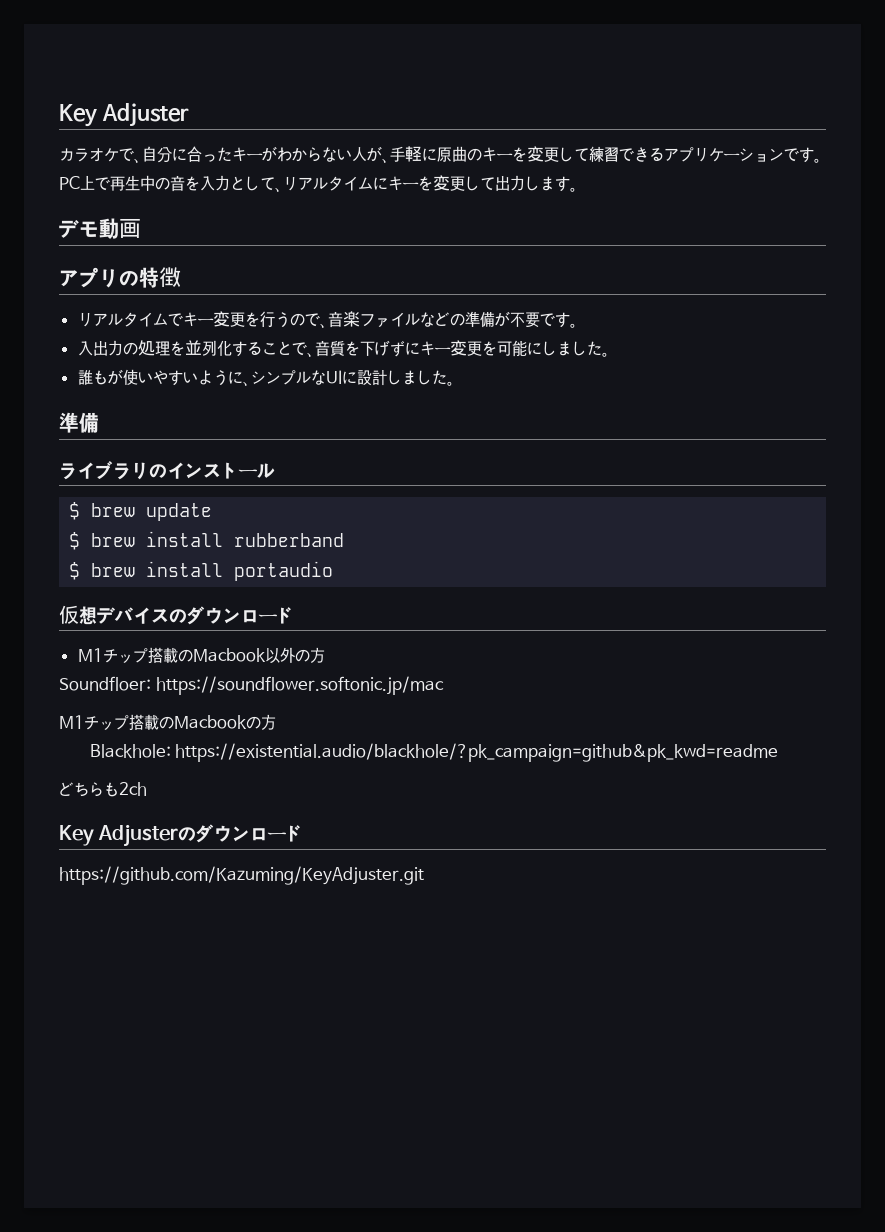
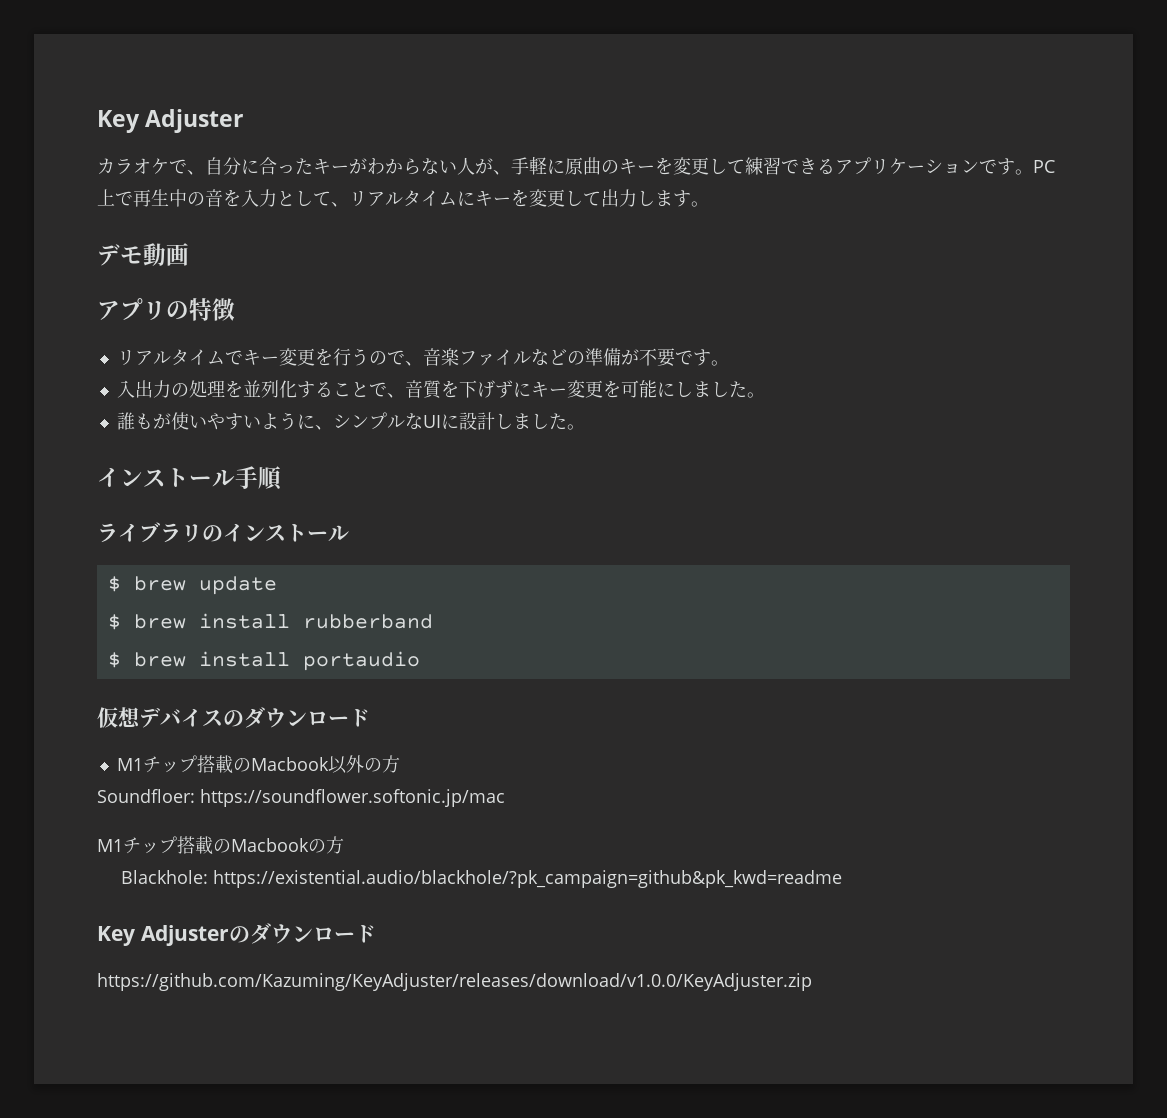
[59,412,99,433] 準備 -> [97,466,282,490] インストール手順
[59,782,147,797] // どちらも2ch -> (842, 879) none
[59,866,424,885] https://github.com/Kazuming/KeyAdjuster.git -> [97,973,812,991] https://github.com/Kazuming/KeyAdjuster/releases/download/v1.0.0/KeyAdjuster.zip

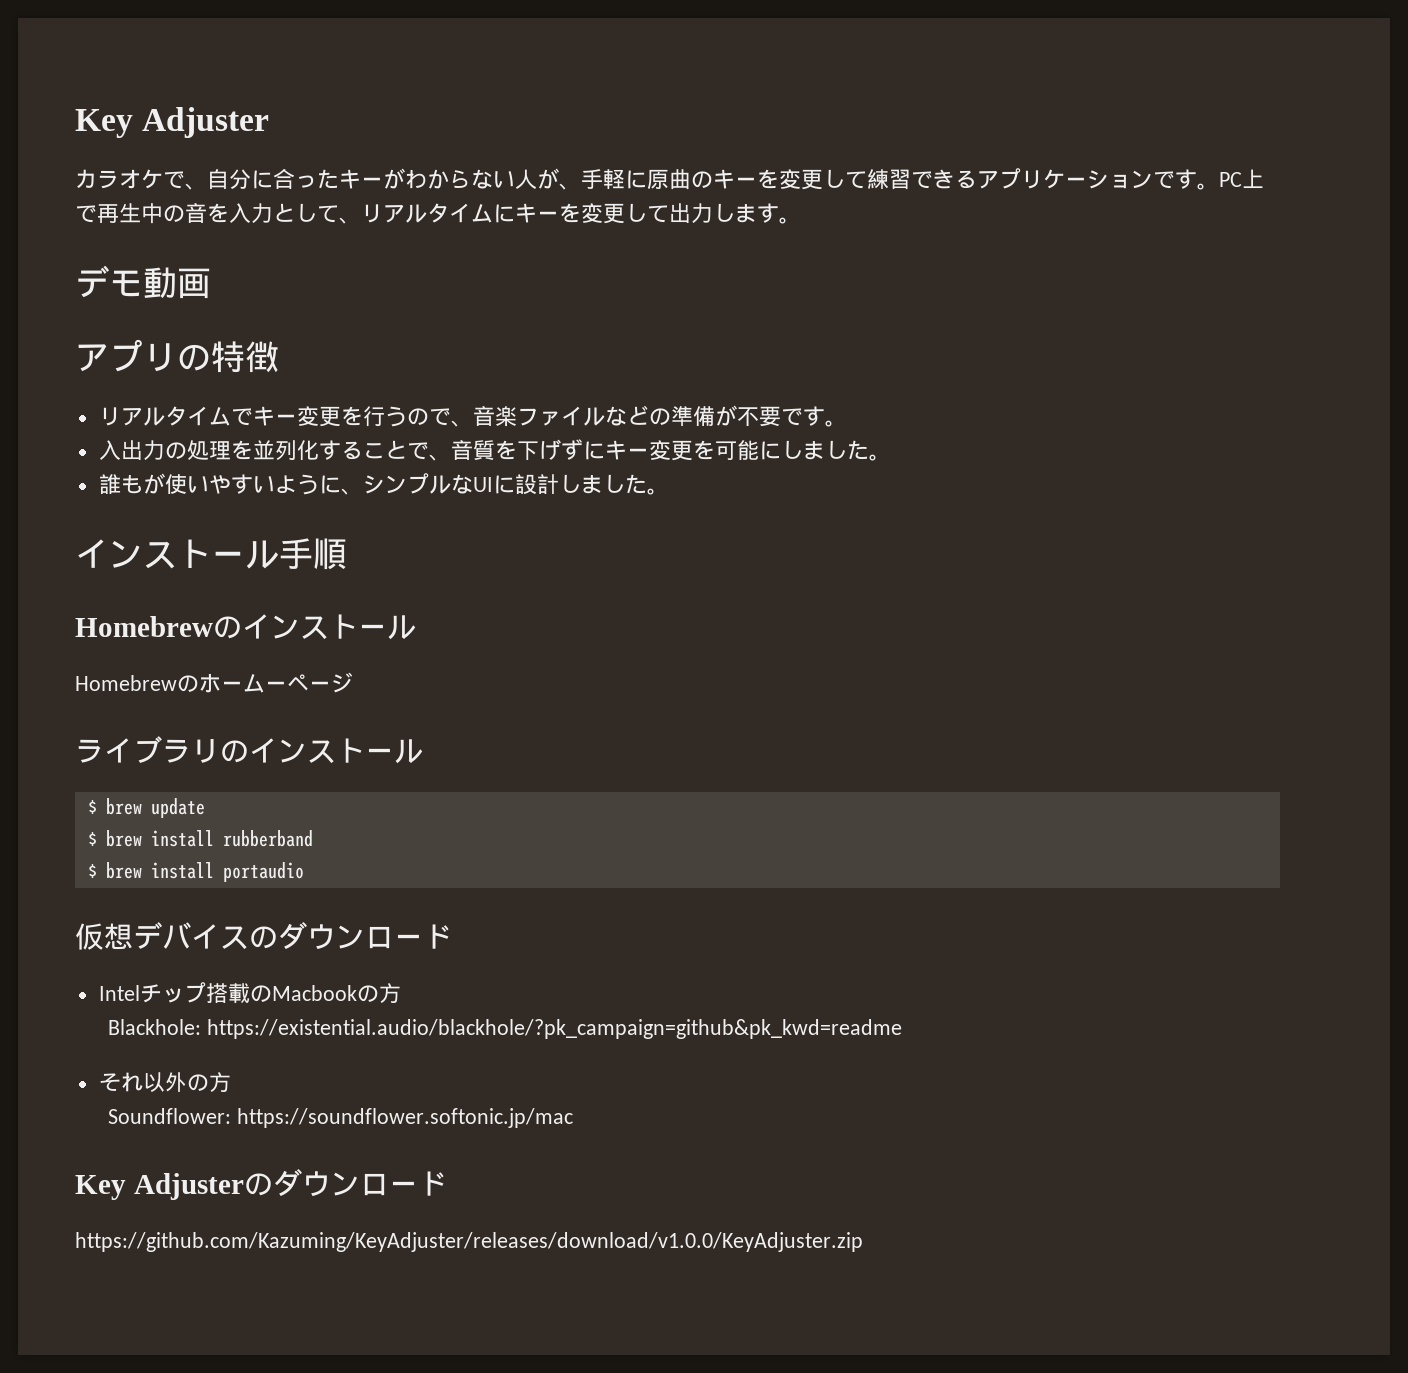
(282, 478) none -> [75,614,416,640] [75,672,353,693] // Homebrewのインストール // Homebrewのホームーページ
[116,755,400,774] [97,789,505,807] [97,839,123,852] M1チップ搭載のMacbook以外の方 // Soundfloer: https://soundflower.softonic.jp/mac // M1 -> [98,985,140,1001] Intel
(842, 879) none -> [98,1072,231,1092] [107,1108,573,1128] // それ以外の方 // Soundflower: https://soundflower.softonic.jp/mac

